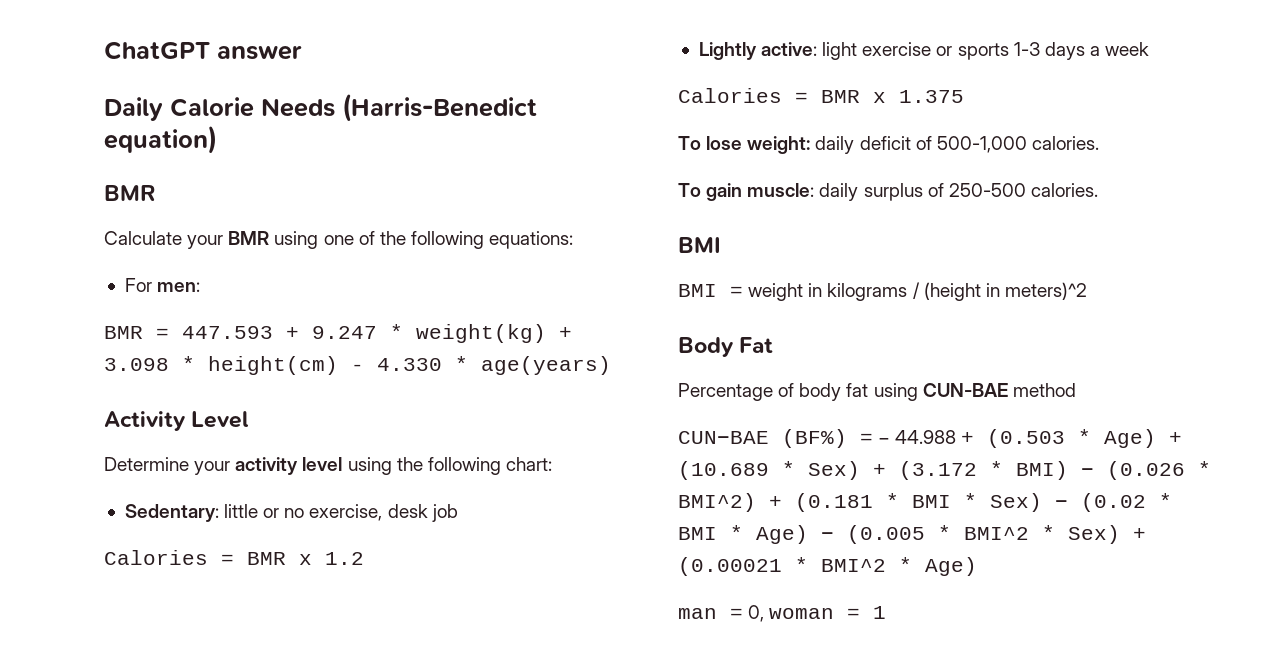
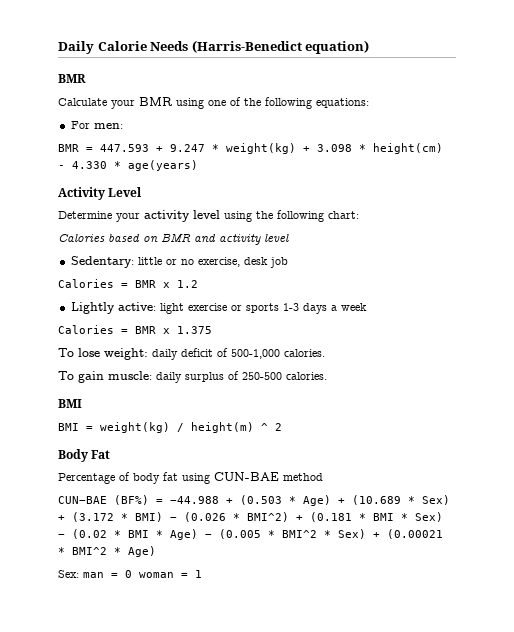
[104,41,302,60] ChatGPT answer // -> (58, 47) none
(552, 464) none -> [58,233,289,245] // Calories based on BMR and activity level
[748,282,1087,301] weight in kilograms / (height in meters)^2 -> [100,422,282,433] weight(kg) / height(m) ^ 2
[878,430,957,444] − 44.988 -> [170,496,219,504] −44.988
(977, 566) none -> [58,570,79,578] Sex:
[748,605,765,622] 0, -> [125,570,132,578] 0

